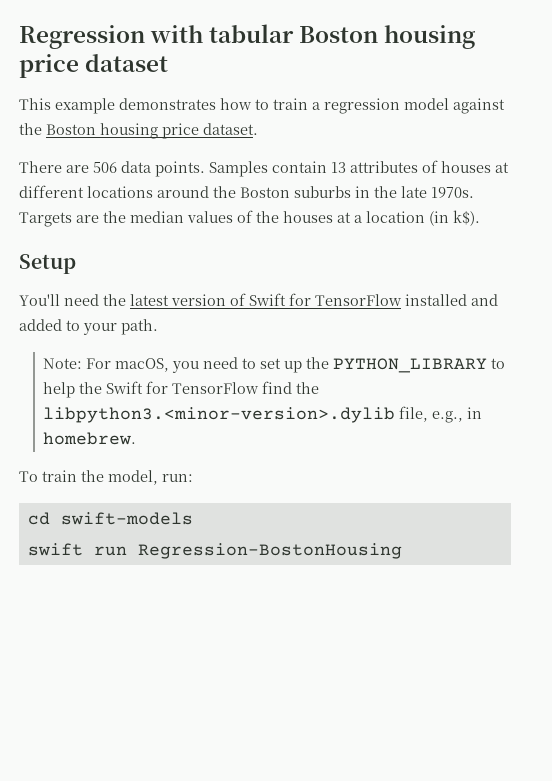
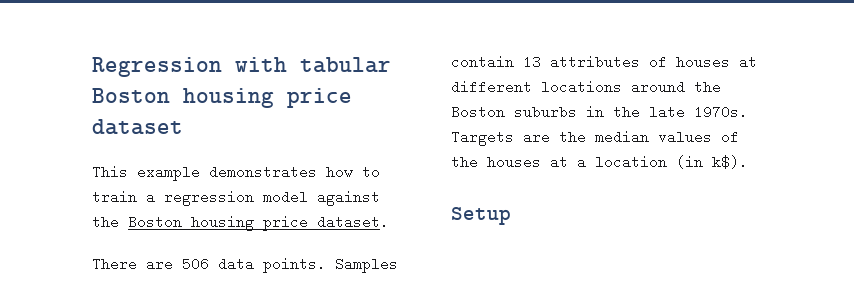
[19,293,498,306] [19,319,158,335] [42,357,505,373] [42,381,319,398] [42,406,482,423] [42,432,136,445] [19,470,193,485] [27,512,193,525] [27,543,402,559] // You'll need the latest version of Swift for TensorFlow installed and added to your path. // Note: For macOS, you need to set up the PYTHON_LIBRARY to help the Swift for TensorFlow find the libpython3.<minor-version>.dylib file, e.g., in homebrew. // To train the model, run: // cd swift-models // swift run Regression-BostonHousing -> (511, 216) none

